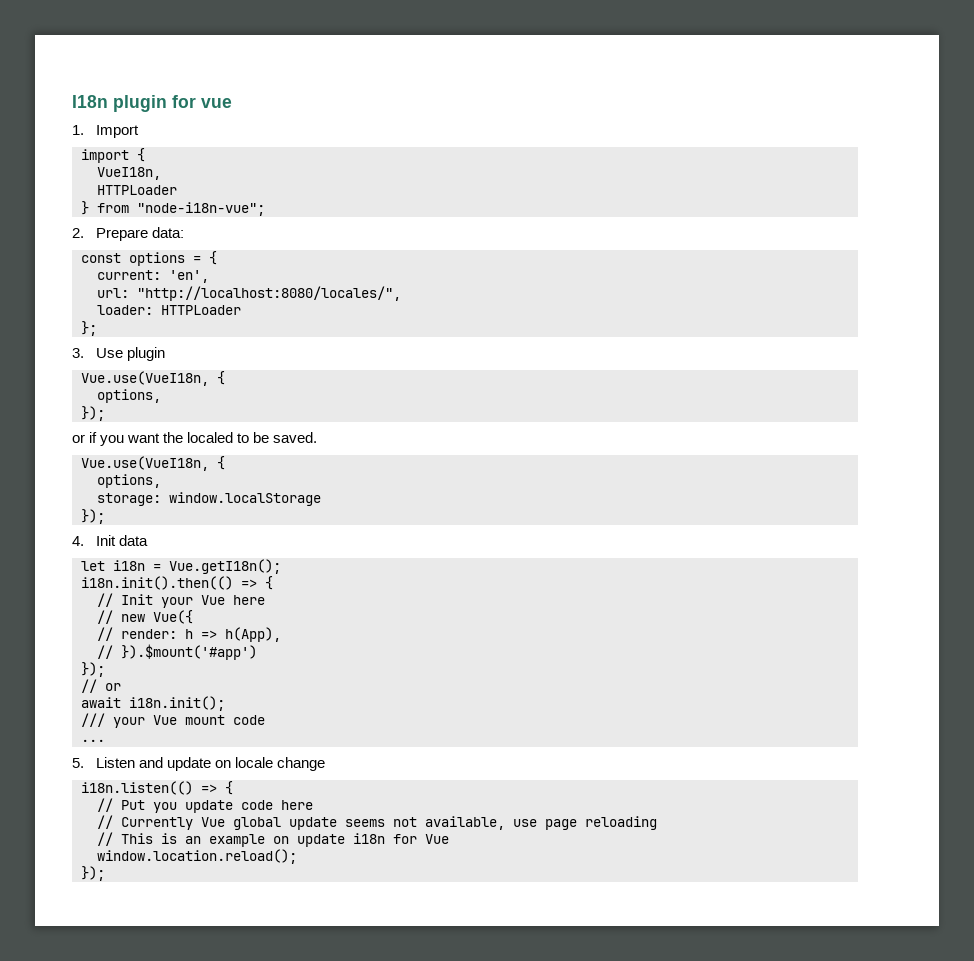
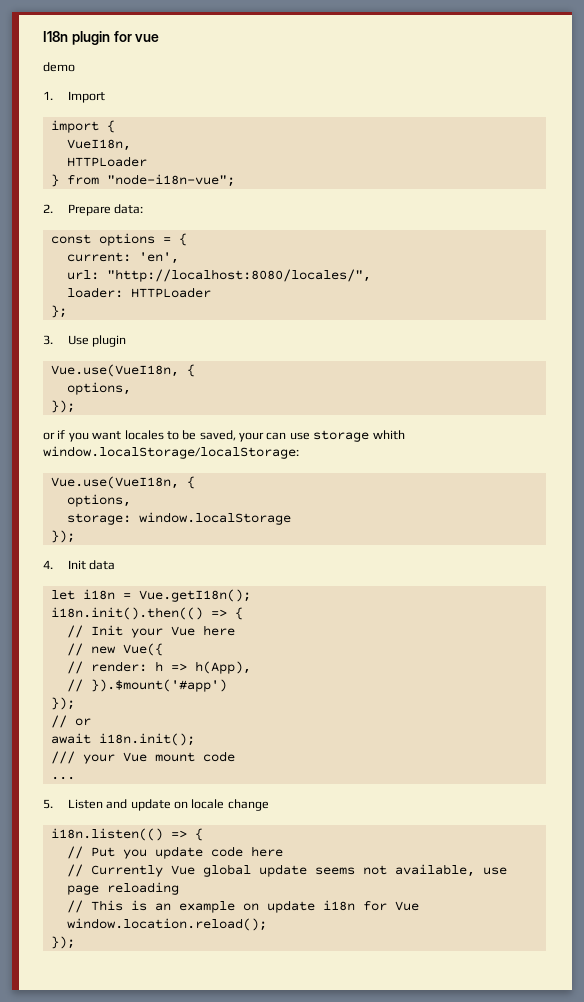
(232, 103) none -> [43,62,75,72] // demo
[163,432,318,443] the localed to be saved. -> [124,430,405,442] [43,446,299,459] locales to be saved, your can use storage whith window.localStorage/localStorage:

